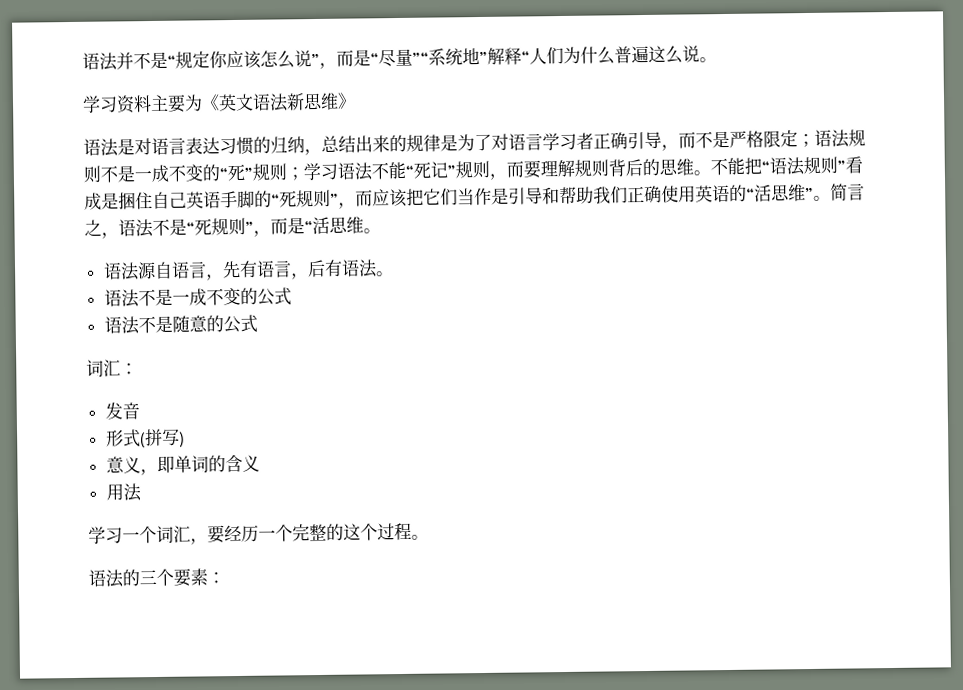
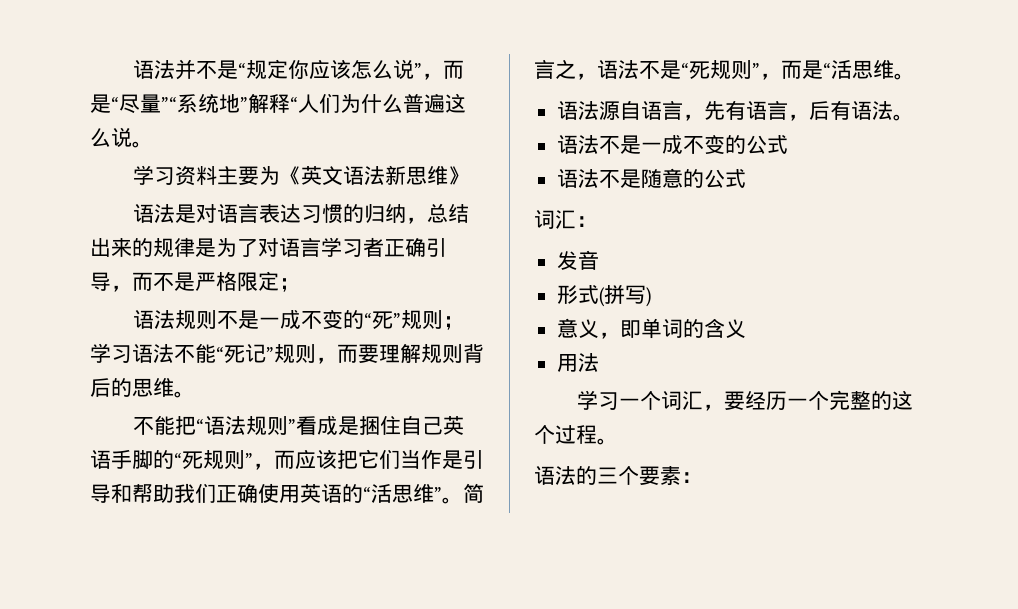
(815, 140) none -> (300, 285) //
(711, 173) none -> (195, 394) //

